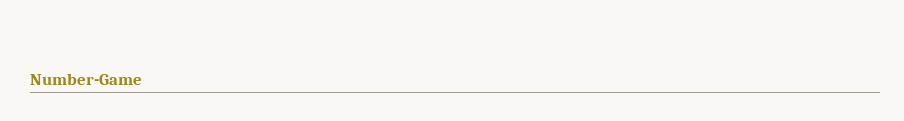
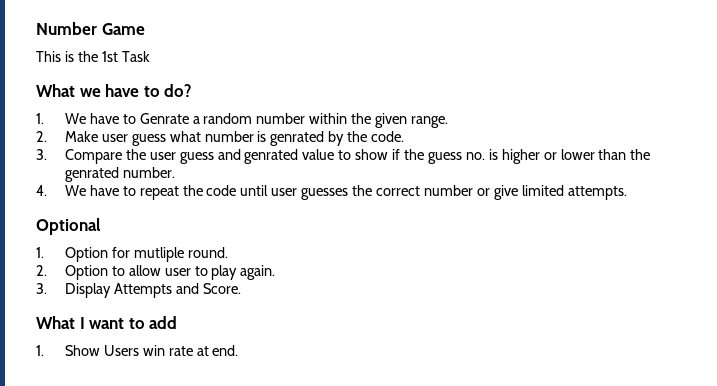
[30,73,142,85] Number-Game -> [36,22,145,35] [36,51,150,62] [36,84,193,97] [36,113,449,128] [36,131,405,146] [36,149,651,164] [64,167,175,182] [36,185,627,200] [36,218,101,235] [36,247,228,262] [36,265,276,280] [36,283,241,298] [36,316,178,329] [36,345,239,356] Number Game // This is the 1st Task // What we have to do? // 1. We have to Genrate a random number within the given range. // 2. Make user guess what number is genrated by the code. // 3. Compare the user guess and genrated value to show if the guess no. is higher or lower than the genrated number. // 4. We have to repeat the code until user guesses the correct number or give limited attempts. // Optional // 1. Option for mutliple round. // 2. Option to allow user to play again. // 3. Display Attempts and Score. // What I want to add // 1. Show Users win rate at end.

